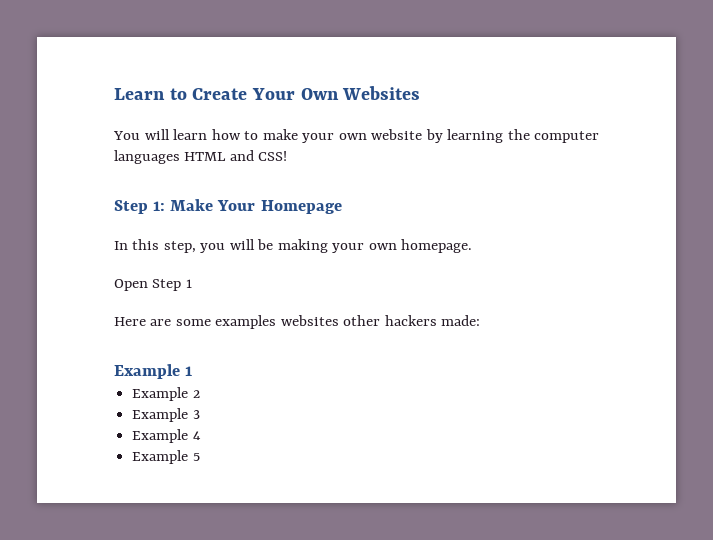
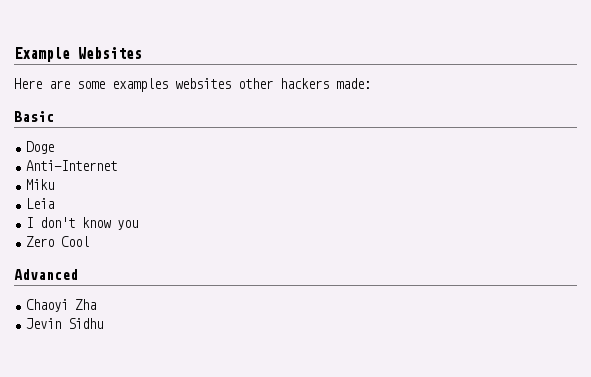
[114,86,421,100] [113,129,599,143] [114,150,288,164] [114,199,342,214] [114,239,473,253] [114,279,192,291] Learn to Create Your Own Websites // You will learn how to make your own website by learning the computer languages HTML and CSS! // Step 1: Make Your Homepage // In this step, you will be making your own homepage. // Open Step 1 -> [14,47,142,62] Example Websites
[114,364,193,379] [132,387,200,401] [132,408,200,422] [132,429,201,443] [132,450,200,464] Example 1 // Example 2 // Example 3 // Example 4 // Example 5 -> [14,111,54,122] [26,141,55,154] [26,160,118,171] [26,179,55,190] [26,198,55,209] [26,217,139,230] [26,236,90,247] [14,269,78,280] [26,299,97,312] [26,318,104,329] Basic // Doge // Anti-Internet // Miku // Leia // I don't know you // Zero Cool // Advanced // Chaoyi Zha // Jevin Sidhu

